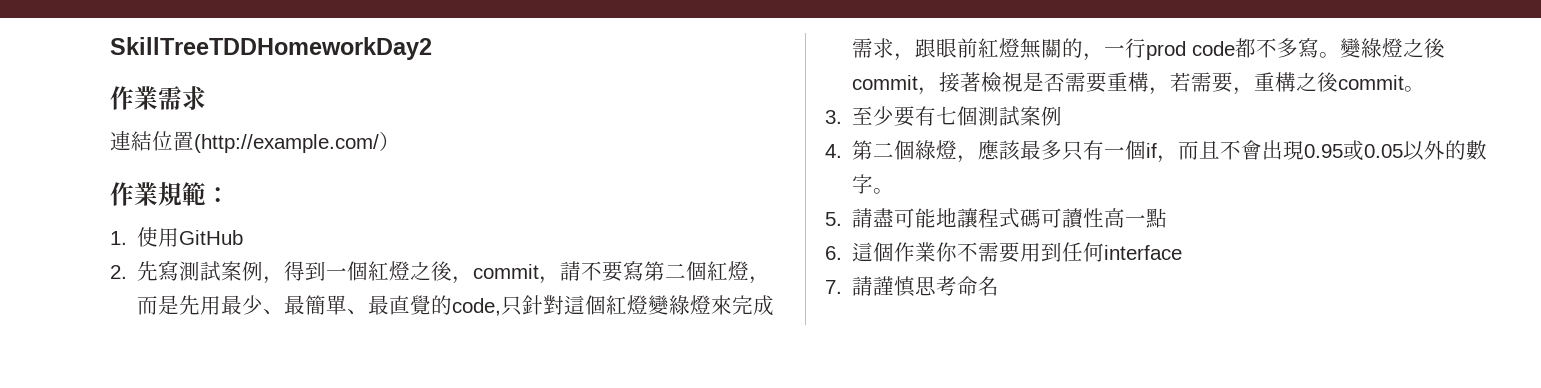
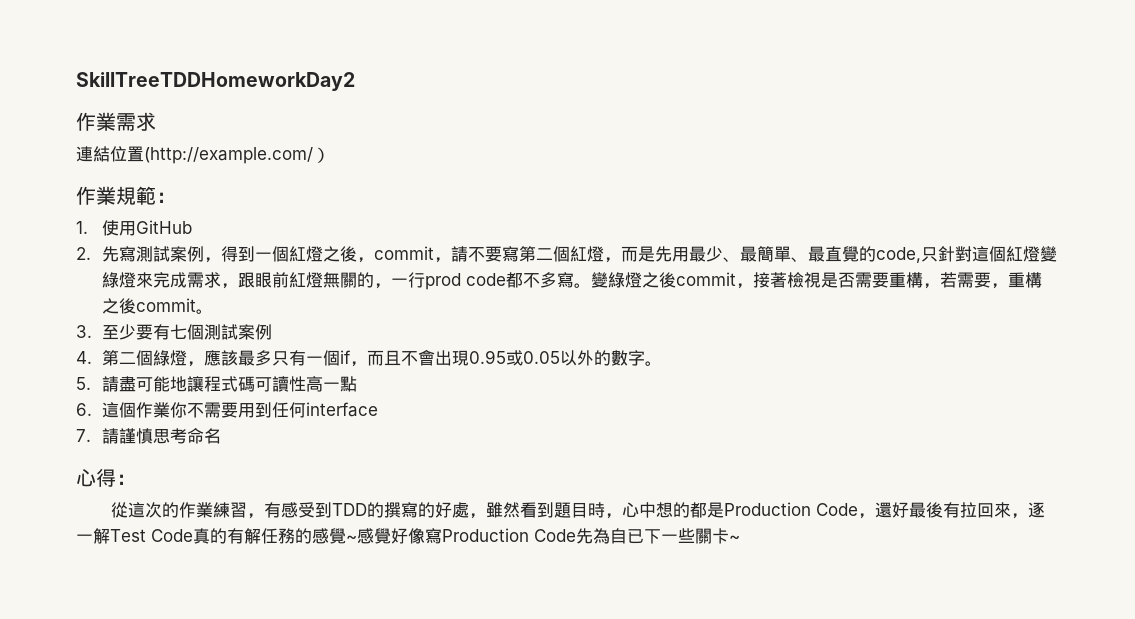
(1000, 286) none -> [76,468,136,487] [111,501,1046,519] [76,528,740,544] // 心得： // 從這次的作業練習，有感受到TDD的撰寫的好處，雖然看到題目時，心中想的都是Production Code，還好最後有拉回來，逐一解Test Code真的有解任務的感覺~感覺好像寫Production Code先為自已下一些關卡~

